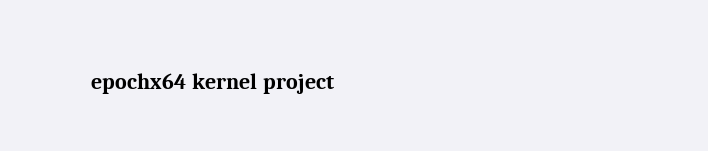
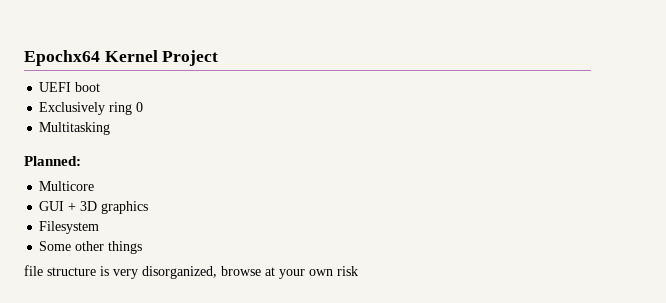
[91,73,334,94] epochx64 kernel project -> [24,50,219,66] [39,82,101,92] [39,102,144,115] [39,122,111,135] [24,156,81,166] [39,181,95,191] [39,201,149,214] [39,221,100,234] [39,241,143,254] [24,265,358,279] Epochx64 Kernel Project // UEFI boot // Exclusively ring 0 // Multitasking // Planned: // Multicore // GUI + 3D graphics // Filesystem // Some other things // file structure is very disorganized, browse at your own risk

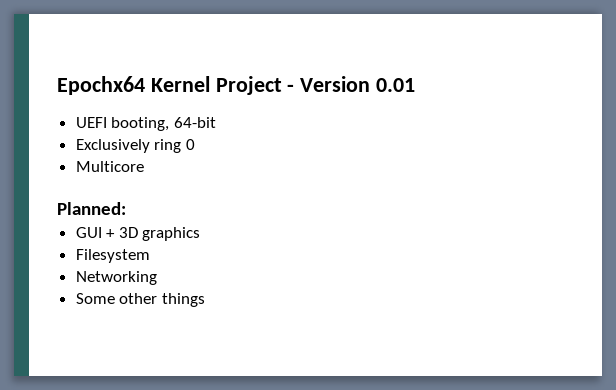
(219, 58) none -> [287,76,416,92] - Version 0.01
[75,82,101,92] boot -> [111,117,216,131] booting, 64-bit
[39,122,111,135] Multitasking -> [75,161,144,172] Multicore
[39,181,95,191] // Multicore -> (126, 208) none
(100, 227) none -> [75,271,157,285] // Networking
[24,265,358,279] // file structure is very disorganized, browse at your own risk -> (205, 300) none

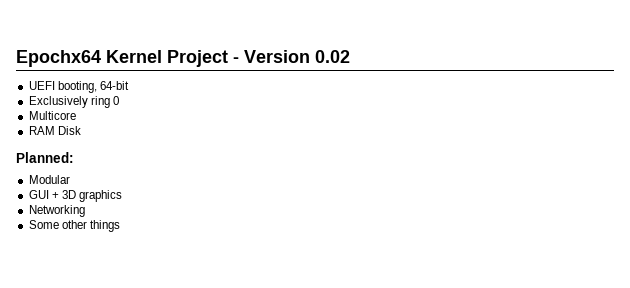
[376,78,416,92] 0.01 -> [315,50,350,63] 0.02
(144, 166) none -> [28,126,81,135] // RAM Disk
(126, 208) none -> [28,175,70,184] // Modular
[75,249,150,263] // Filesystem -> (122, 196) none

